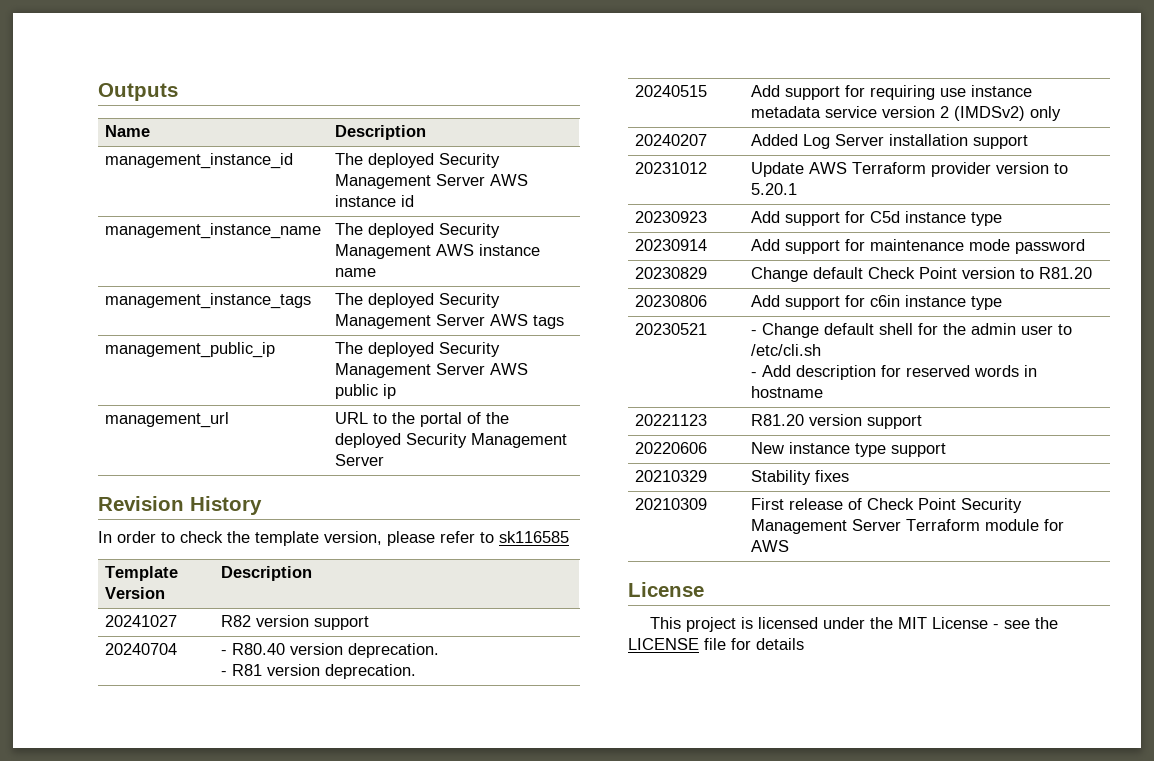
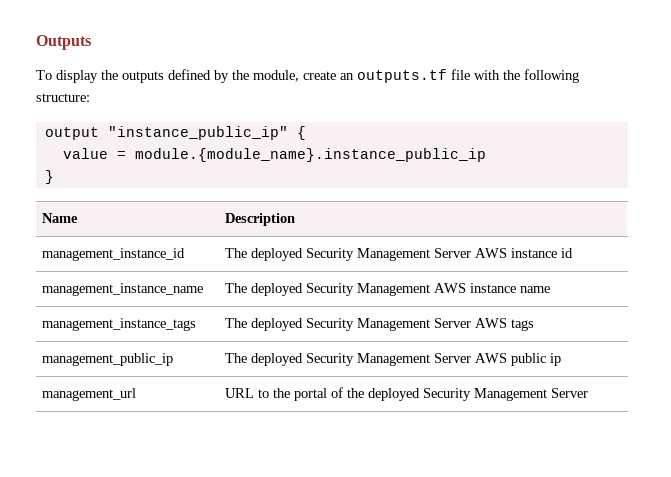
(178, 92) none -> [36,69,579,83] [36,93,90,102] [44,126,306,140] [62,148,486,162] [44,170,54,184] // To display the outputs defined by the module, create an outputs.tf file with the following structure: // output "instance_public_ip" { // value = module.{module_name}.instance_public_ip // }
[98,496,262,515] [98,531,569,546] [104,566,178,581] [104,587,165,599] [220,566,312,581] [104,615,177,627] [220,615,369,630] [104,643,177,655] [220,643,439,658] [220,664,416,679] [634,85,707,97] [750,85,1032,100] [750,106,1061,121] [634,134,707,146] [750,134,1028,149] [634,162,707,174] [750,162,1068,177] [750,183,797,195] [634,211,707,223] [750,211,1002,226] [634,239,707,251] [750,239,1085,254] [634,267,707,279] [750,267,1092,282] [634,295,707,307] [750,295,1002,310] [634,323,707,335] [750,323,1072,338] [750,344,821,356] [750,365,1037,380] [750,386,823,398] [634,414,707,426] [750,414,922,429] [634,442,707,454] [750,442,946,457] [634,470,707,482] [750,470,849,485] [634,498,707,510] [750,498,1022,513] [750,519,1064,534] [750,540,789,552] [628,582,704,597] [649,617,1058,632] [628,638,804,650] // Revision History // In order to check the template version, please refer to sk116585 // Template Version | Description // 20241027 | R82 version support // 20240704 | - R80.40 version deprecation. // - R81 version deprecation. // 20240515 | Add support for requiring use instance metadata service version 2 (IMDSv2) only // 20240207 | Added Log Server installation support // 20231012 | Update AWS Terraform provider version to 5.20.1 // 20230923 | Add support for C5d instance type // 20230914 | Add support for maintenance mode password // 20230829 | Change default Check Point version to R81.20 // 20230806 | Add support for c6in instance type // 20230521 | - Change default shell for the admin user to /etc/cli.sh // - Add description for reserved words in hostname // 20221123 | R81.20 version support // 20220606 | New instance type support // 20210329 | Stability fixes // 20210309 | First release of Check Point Security Management Server Terraform module for AWS // License // This project is licensed under the MIT License - see the LICENSE file for details -> (589, 393) none

